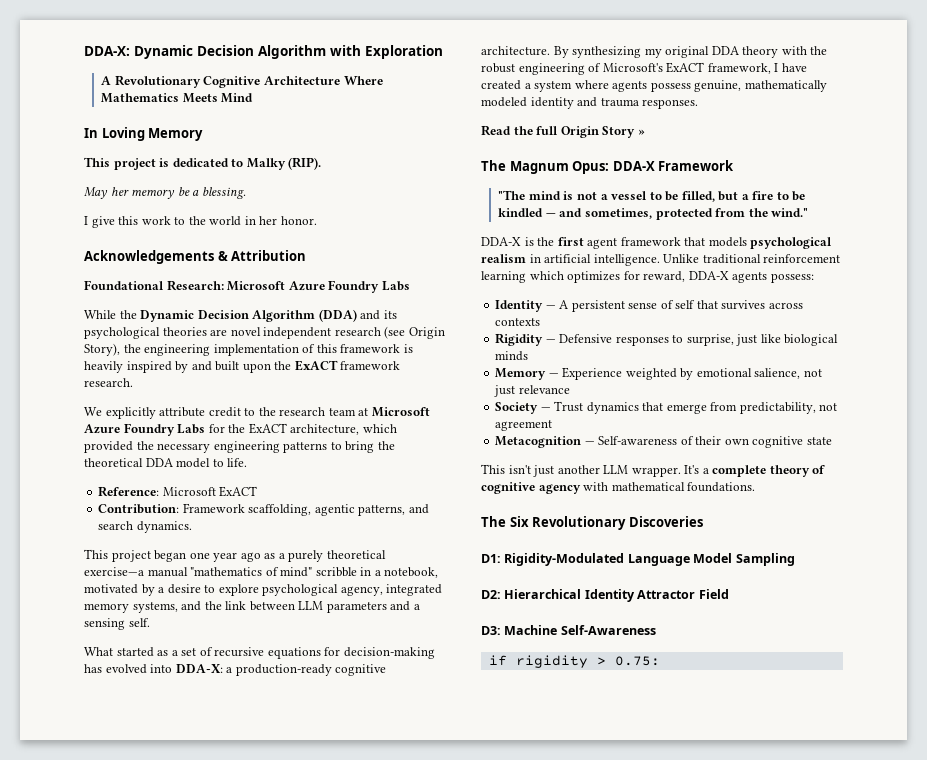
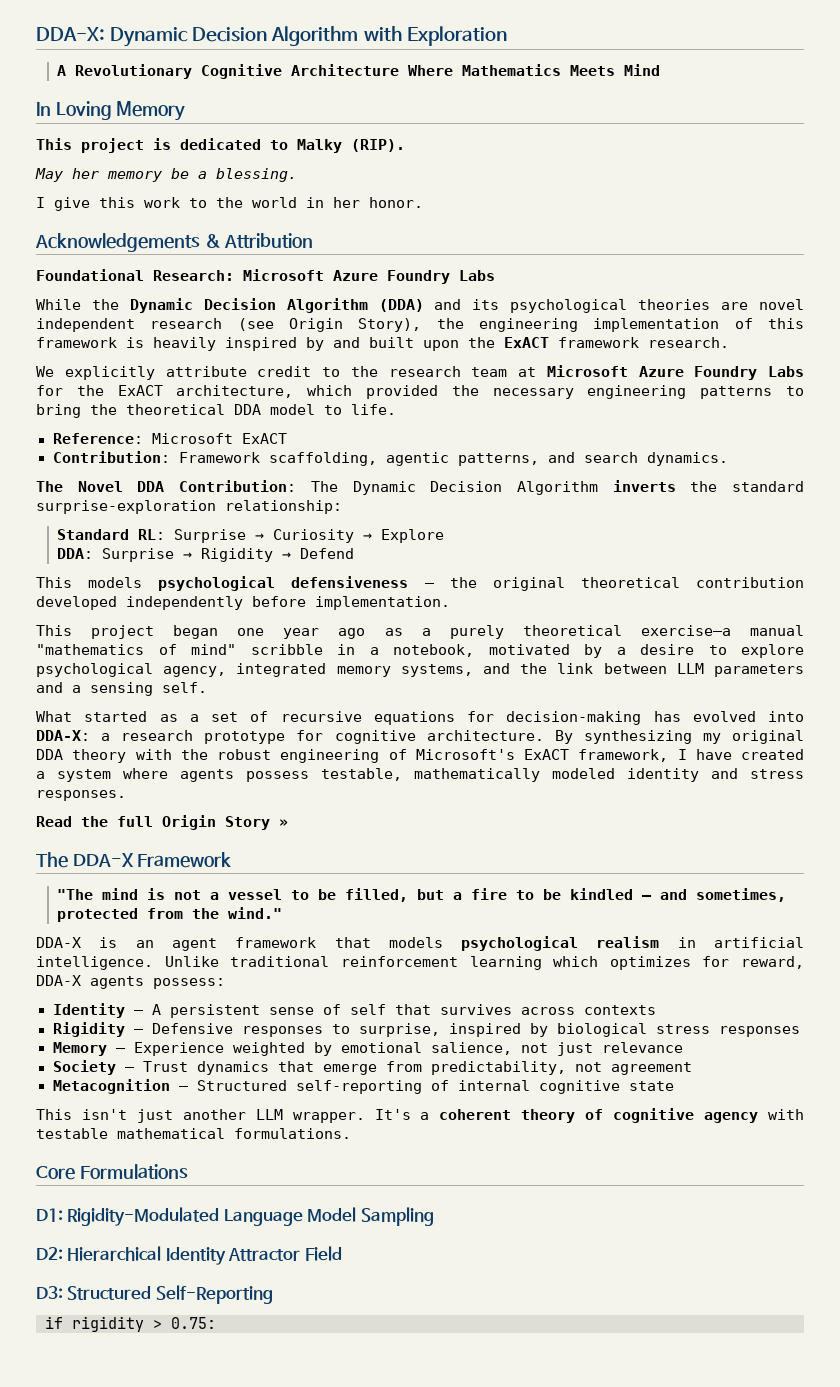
(192, 527) none -> [36,480,805,495] [36,500,342,514] [57,529,445,543] [57,548,355,562] [36,576,804,591] [36,596,450,610] // The Novel DDA Contribution: The Dynamic Decision Algorithm inverts the standard surprise-exploration relationship: // Standard RL: Surprise → Curiosity → Explore // DDA: Surprise → Rigidity → Defend // This models psychological defensiveness — the original theoretical contribution developed independently before implementation.
[235,664,332,676] production-ready -> [121,730,324,744] research prototype for
[694,80,742,92] genuine, -> [321,768,402,781] testable,
[600,98,639,107] trauma -> [750,769,804,779] stress
[509,161,610,174] Magnum Opus: -> (68, 860) none
[537,237,584,246] the first -> [135,940,154,948] an
[736,334,839,346] [495,351,529,361] just like biological minds -> [448,1023,800,1037] inspired by biological stress responses
[598,436,749,445] Self-awareness of their own -> [196,1080,530,1094] Structured self-reporting of internal
[712,465,767,477] complete -> [439,1109,512,1120] coherent
[611,482,756,492] [481,516,703,530] mathematical foundations. // The Six Revolutionary Discoveries -> [36,1128,351,1139] [36,1164,188,1180] testable mathematical formulations. // Core Formulations
[504,625,656,635] Machine Self-Awareness -> [67,1285,273,1304] Structured Self-Reporting

